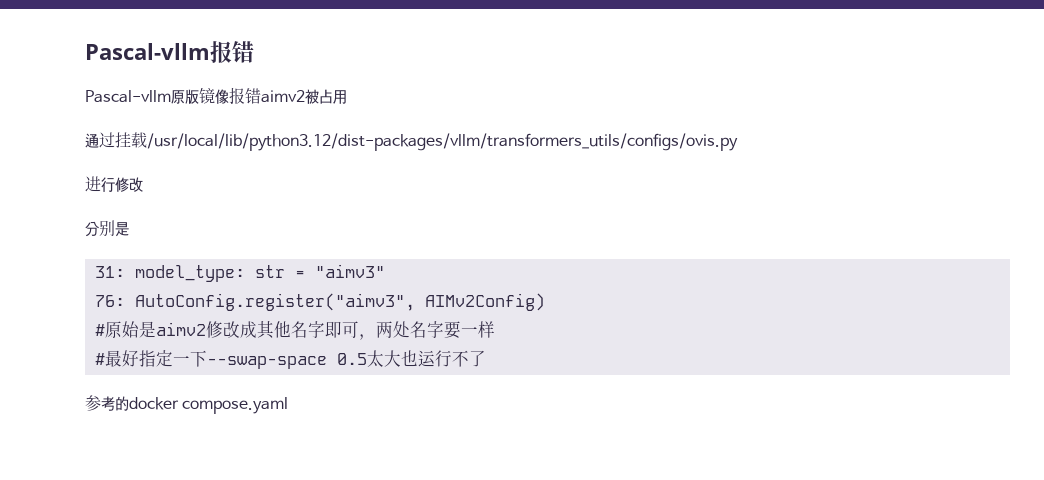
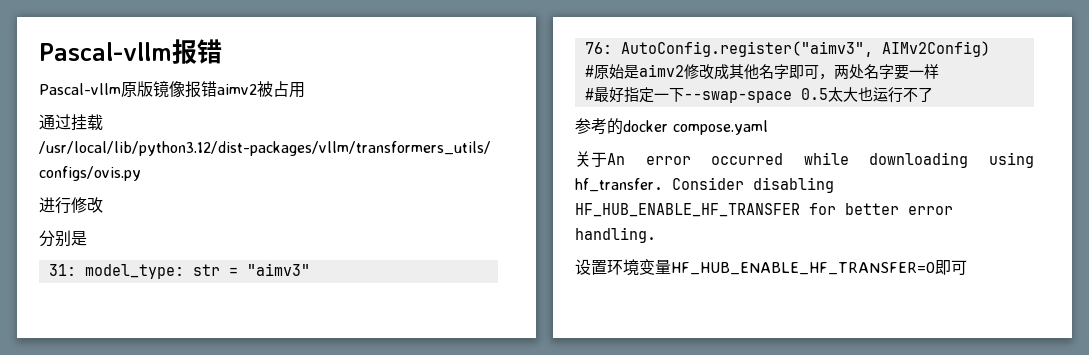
(289, 405) none -> [575,151,1034,168] [575,177,834,193] [575,203,953,217] [575,227,656,243] [575,259,967,276] // 关于An error occurred while downloading using hf_transfer. Consider disabling HF_HUB_ENABLE_HF_TRANSFER for better error handling. // 设置环境变量HF_HUB_ENABLE_HF_TRANSFER=0即可

